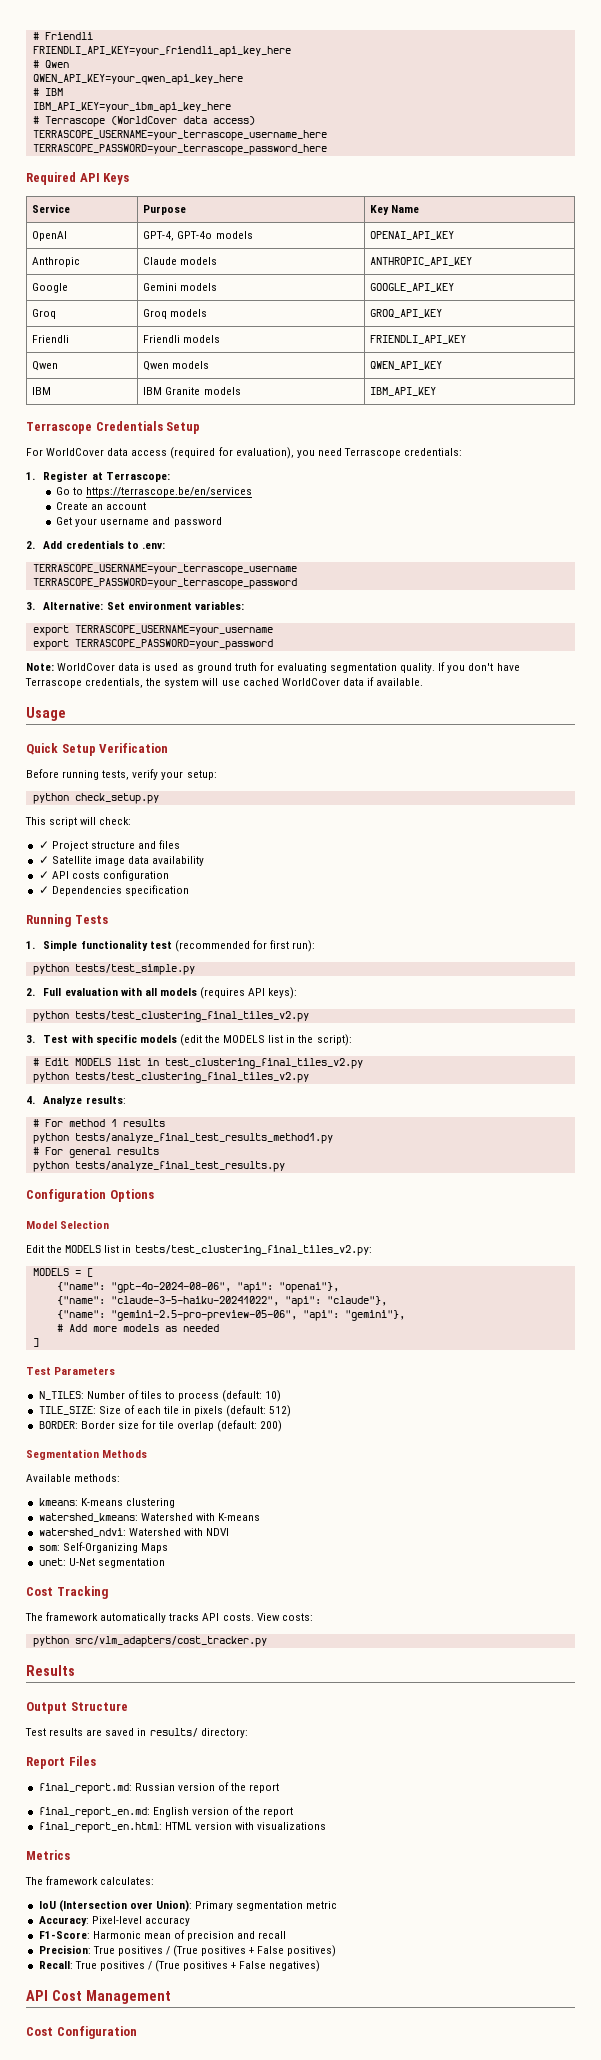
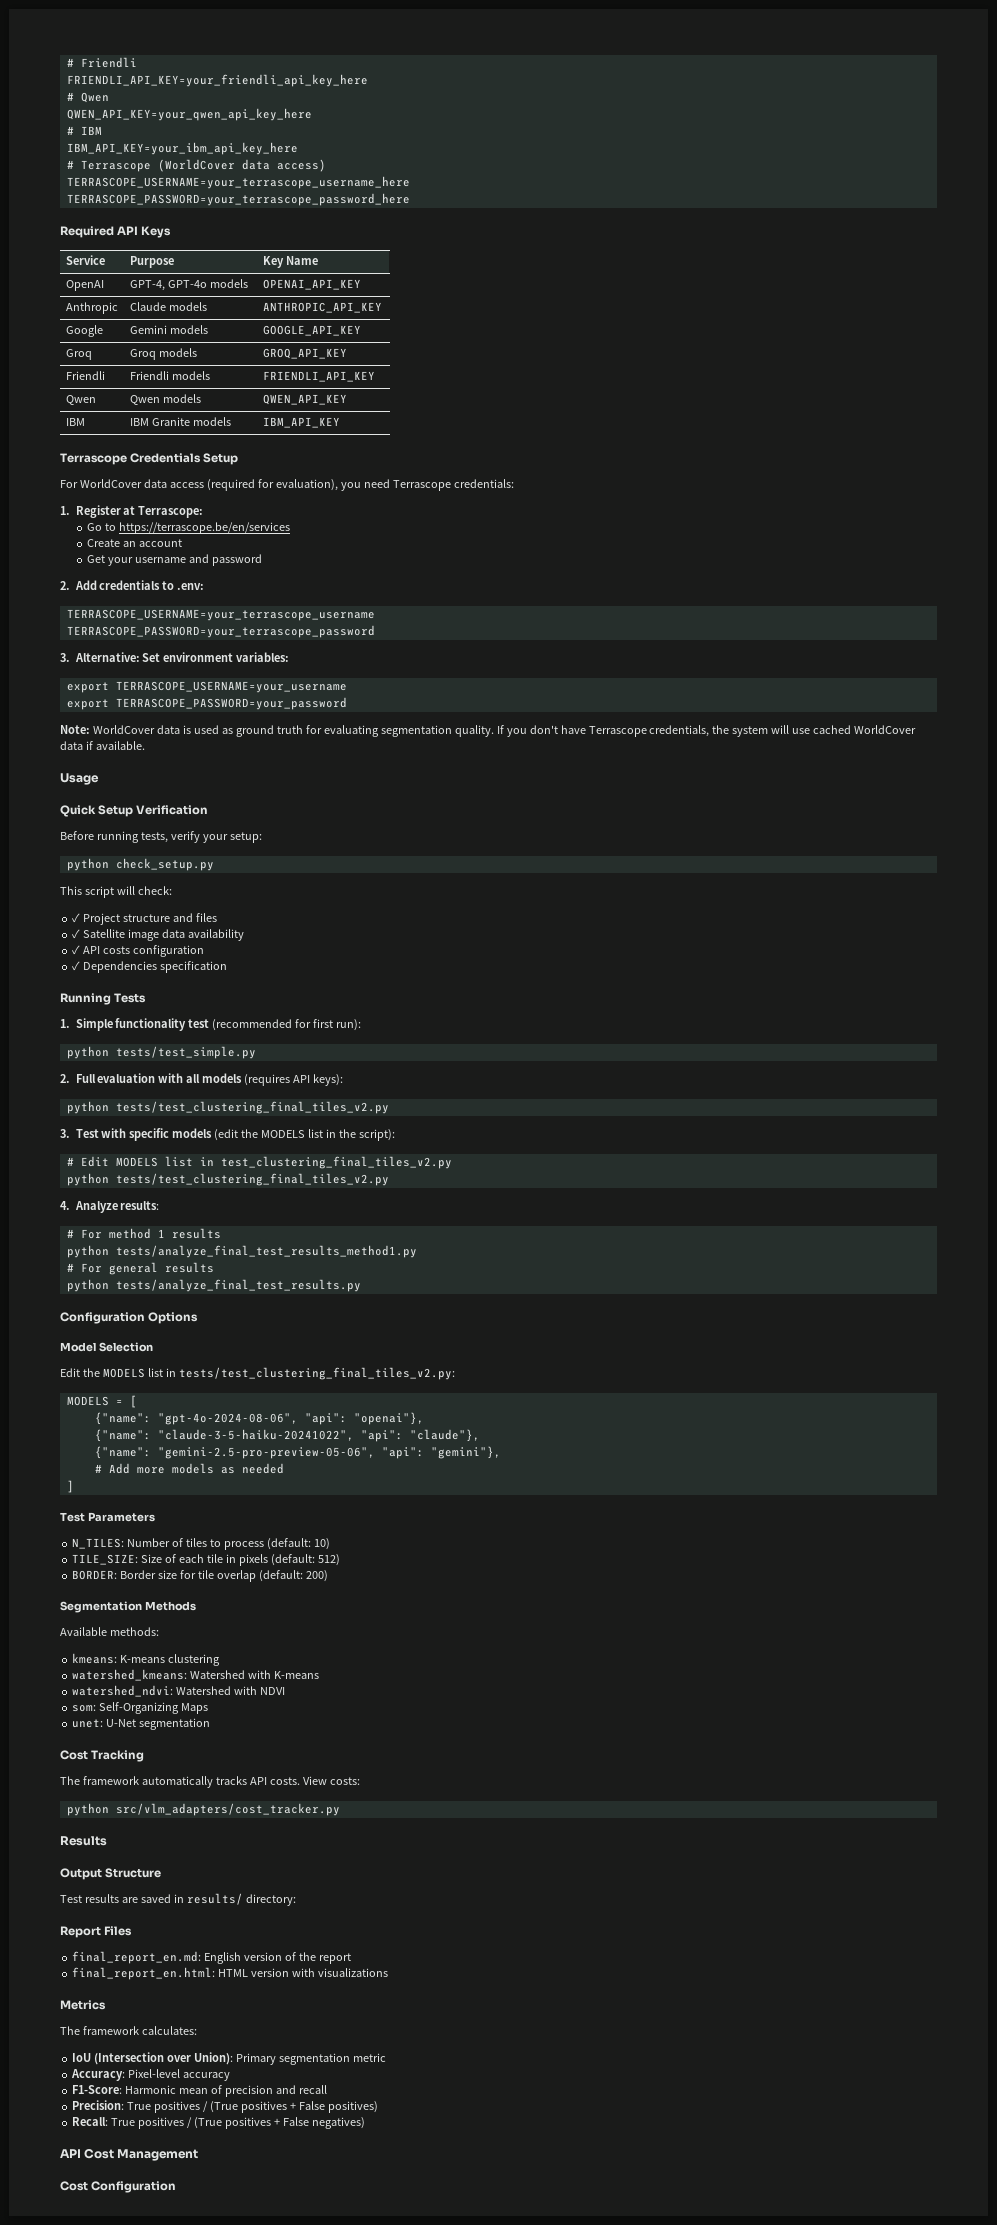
[38,1782,280,1794] // final_report.md: Russian version of the report -> (133, 1931) none

